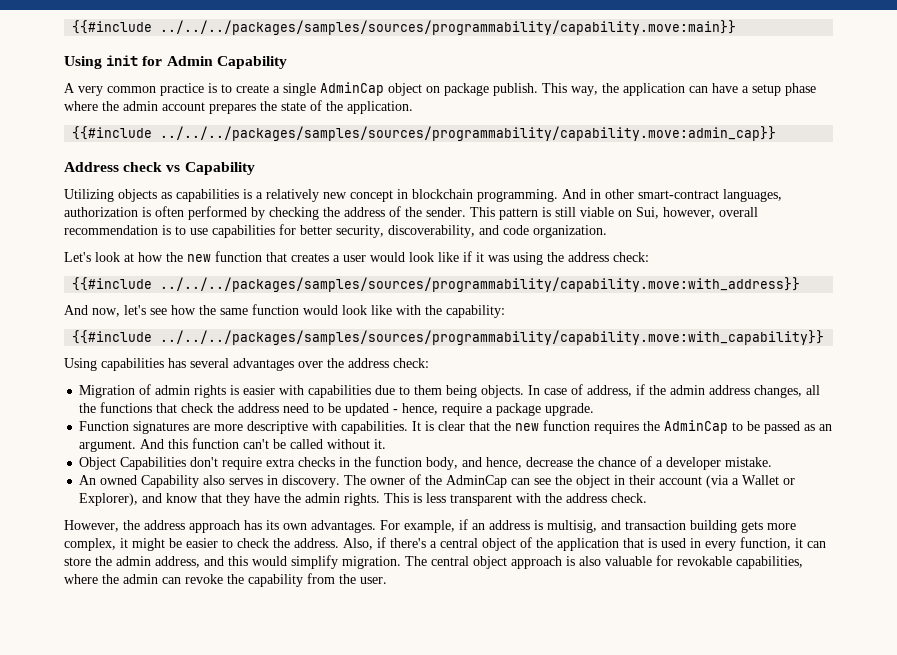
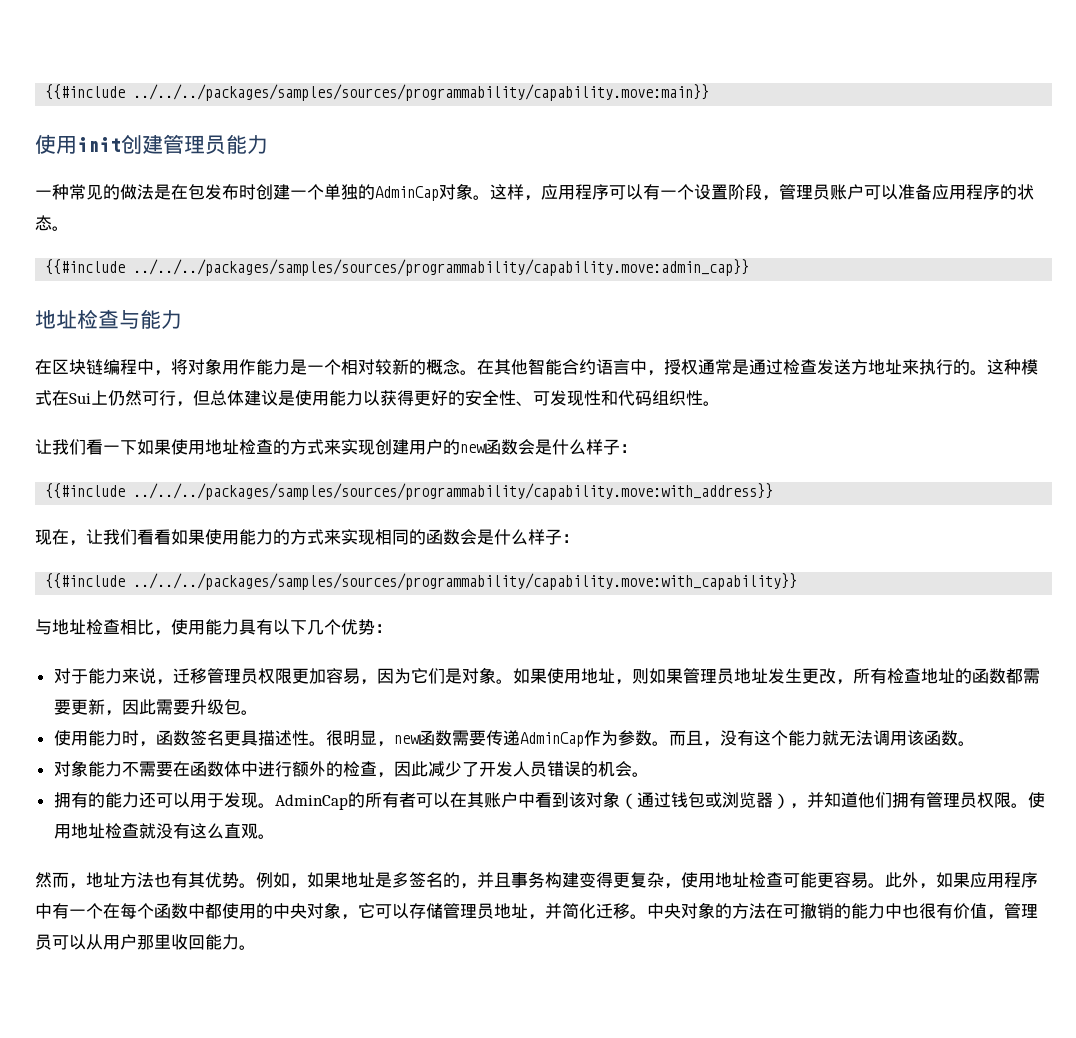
[64,55,287,69] [64,82,816,96] [64,100,413,114] [72,126,777,141] [64,162,255,175] [64,189,782,202] [64,206,758,220] [64,224,607,238] [64,251,649,265] [72,277,801,292] [64,304,505,318] [72,330,825,345] [64,358,429,371] [79,384,821,398] [79,402,595,416] [79,420,833,434] [79,438,387,452] [79,456,773,470] [79,474,796,488] [79,493,648,506] [64,519,796,533] [64,537,826,551] [64,555,803,569] [64,573,387,587] Using init for Admin Capability // A very common practice is to create a single AdminCap object on package publish. This way, the application can have a setup phase where the admin account prepares the state of the application. // {{#include ../../../packages/samples/sources/programmability/capability.move:admin_cap}} // Address check vs Capability // Utilizing objects as capabilities is a relatively new concept in blockchain programming. And in other smart-contract languages, authorization is often performed by checking the address of the sender. This pattern is still viable on Sui, however, overall recommendation is to use capabilities for better security, discoverability, and code organization. // Let's look at how the new function that creates a user would look like if it was using the address check: // {{#include ../../../packages/samples/sources/programmability/capability.move:with_address}} // And now, let's see how the same function would look like with the capability: // {{#include ../../../packages/samples/sources/programmability/capability.move:with_capability}} // Using capabilities has several advantages over the address check: // Migration of admin rights is easier with capabilities due to them being objects. In case of address, if the admin address changes, all the functions that check the address need to be updated - hence, require a package upgrade. // Function signatures are more descriptive with capabilities. It is clear that the new function requires the AdminCap to be passed as an argument. And this function can't be called without it. // Object Capabilities don't require extra checks in the function body, and hence, decrease the chance of a developer mistake. // An owned Capability also serves in discovery. The owner of the AdminCap can see the object in their account (via a Wallet or Explorer), and know that they have the admin rights. This is less transparent with the address check. // However, the address approach has its own advantages. For example, if an address is multisig, and transaction building gets more complex, it might be easier to check the address. Also, if there's a central object of the application that is used in every function, it can store the admin address, and this would simplify migration. The central object approach is also valuable for revokable capabilities, where the admin can revoke the capability from the user. -> [35,134,268,155] [35,183,1034,201] [35,215,69,231] [45,259,750,276] [35,309,182,329] [35,358,1038,376] [35,390,720,407] [35,439,637,455] [45,483,774,500] [35,529,579,546] [45,573,798,590] [35,619,392,636] [53,667,1040,685] [53,699,258,716] [53,730,975,747] [53,760,649,778] [53,791,1045,810] [53,823,275,839] [35,872,1038,889] [35,902,1038,920] [35,934,256,950] 使用init创建管理员能力 // 一种常见的做法是在包发布时创建一个单独的AdminCap对象。这样，应用程序可以有一个设置阶段，管理员账户可以准备应用程序的状态。 // {{#include ../../../packages/samples/sources/programmability/capability.move:admin_cap}} // 地址检查与能力 // 在区块链编程中，将对象用作能力是一个相对较新的概念。在其他智能合约语言中，授权通常是通过检查发送方地址来执行的。这种模式在Sui上仍然可行，但总体建议是使用能力以获得更好的安全性、可发现性和代码组织性。 // 让我们看一下如果使用地址检查的方式来实现创建用户的new函数会是什么样子： // {{#include ../../../packages/samples/sources/programmability/capability.move:with_address}} // 现在，让我们看看如果使用能力的方式来实现相同的函数会是什么样子： // {{#include ../../../packages/samples/sources/programmability/capability.move:with_capability}} // 与地址检查相比，使用能力具有以下几个优势： // 对于能力来说，迁移管理员权限更加容易，因为它们是对象。如果使用地址，则如果管理员地址发生更改，所有检查地址的函数都需要更新，因此需要升级包。 // 使用能力时，函数签名更具描述性。很明显，new函数需要传递AdminCap作为参数。而且，没有这个能力就无法调用该函数。 // 对象能力不需要在函数体中进行额外的检查，因此减少了开发人员错误的机会。 // 拥有的能力还可以用于发现。AdminCap的所有者可以在其账户中看到该对象（通过钱包或浏览器），并知道他们拥有管理员权限。使用地址检查就没有这么直观。 // 然而，地址方法也有其优势。例如，如果地址是多签名的，并且事务构建变得更复杂，使用地址检查可能更容易。此外，如果应用程序中有一个在每个函数中都使用的中央对象，它可以存储管理员地址，并简化迁移。中央对象的方法在可撤销的能力中也很有价值，管理员可以从用户那里收回能力。

